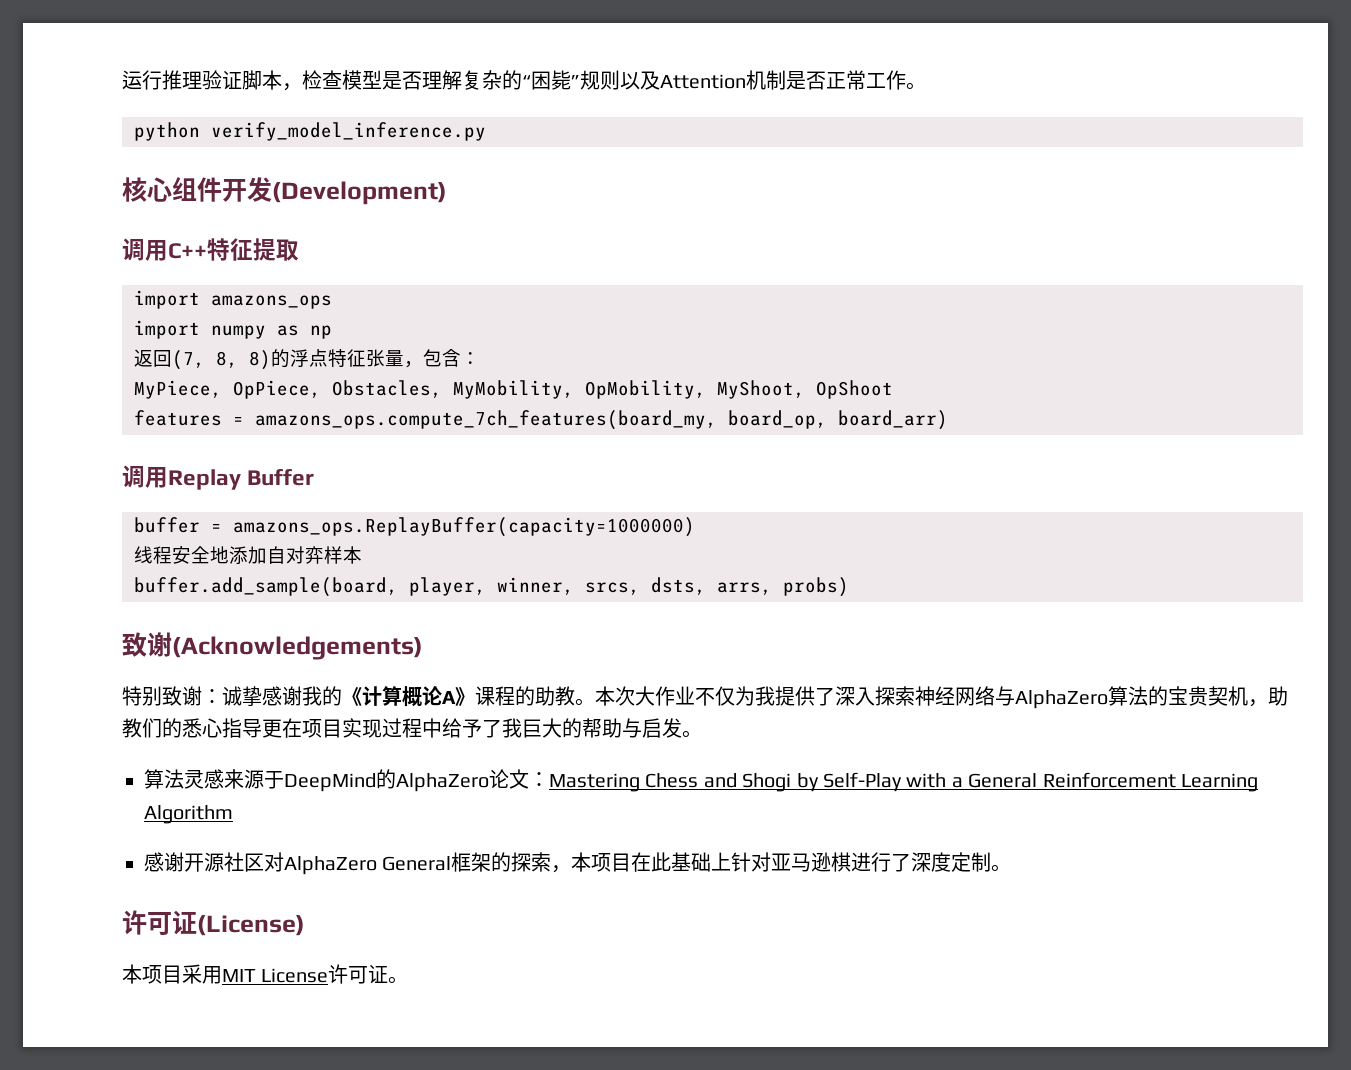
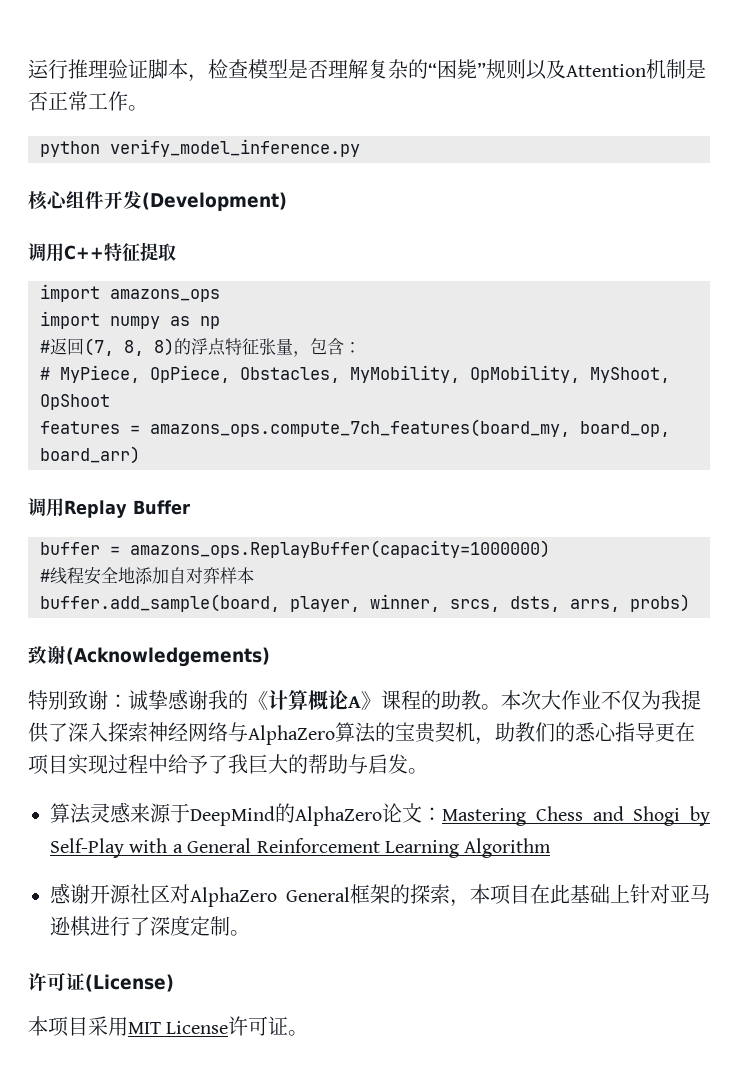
(332, 332) none -> [40,340,50,353] #
(480, 358) none -> [40,367,50,380] #
(695, 527) none -> [40,569,50,582] #

